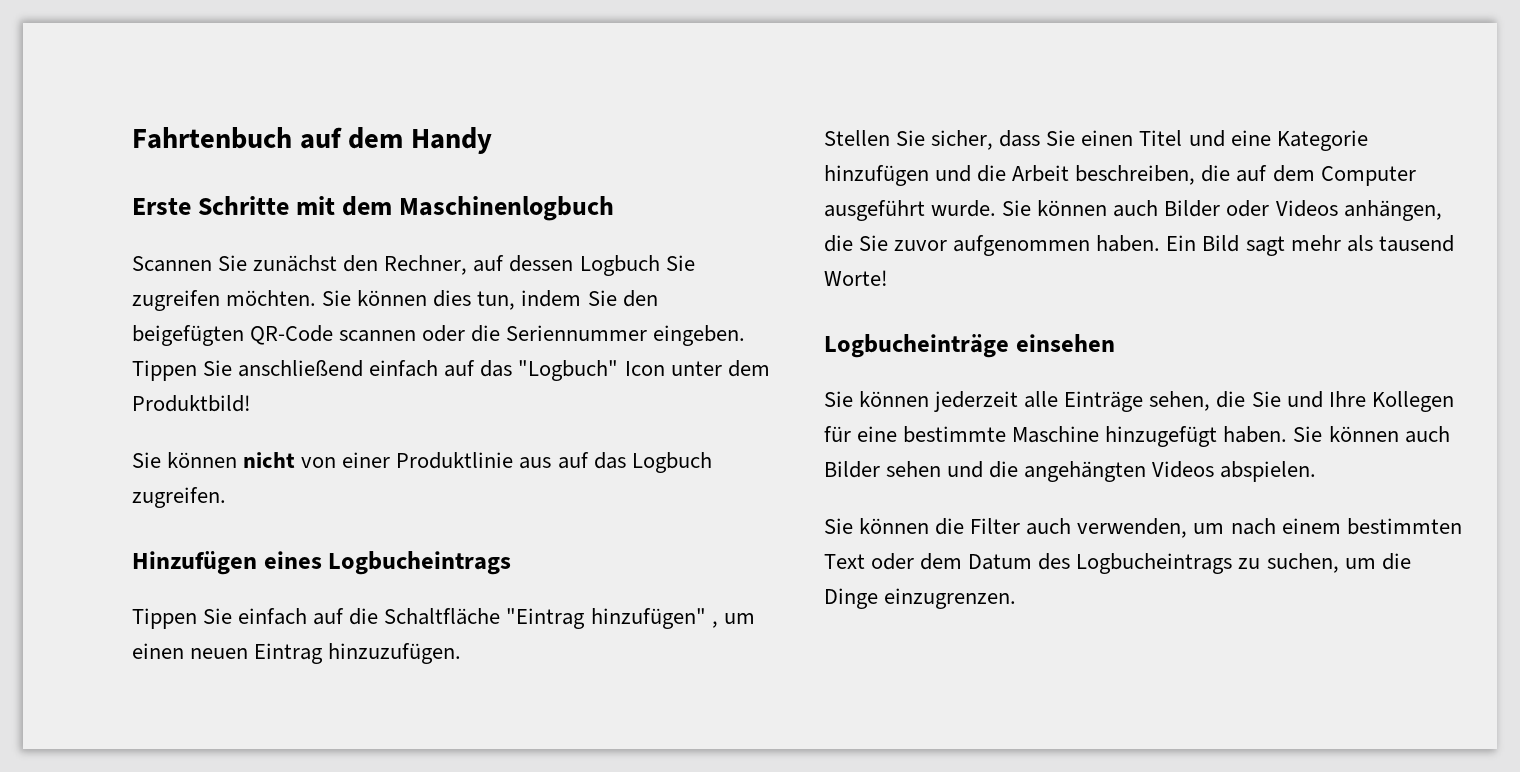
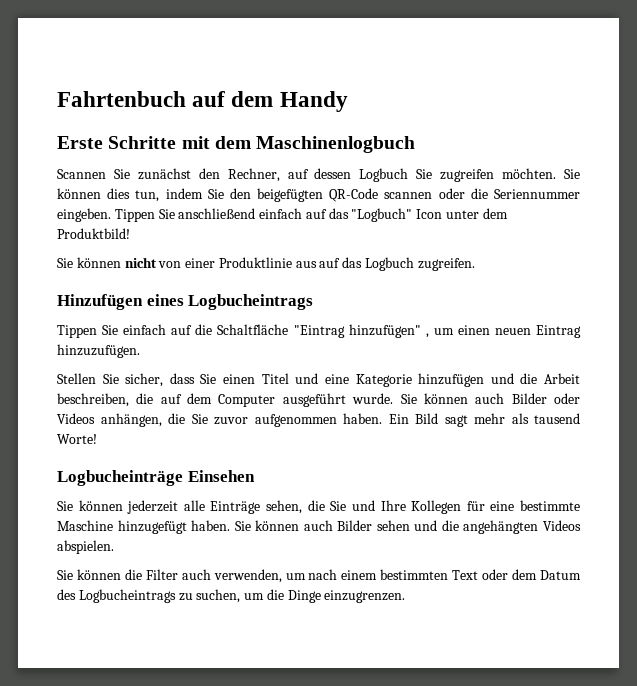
[1015,334,1115,352] einsehen -> [187,470,255,482] Einsehen

